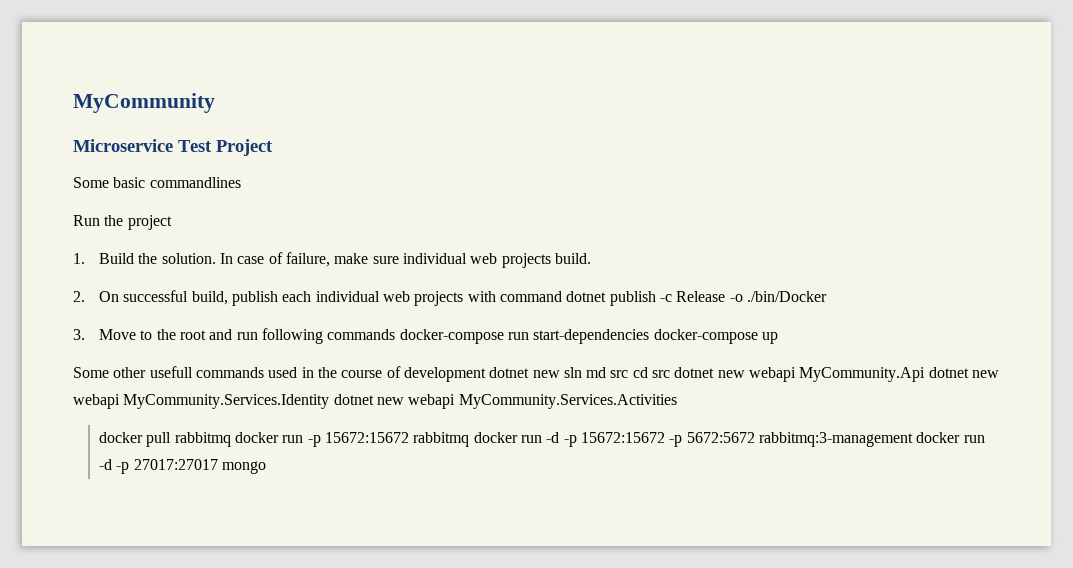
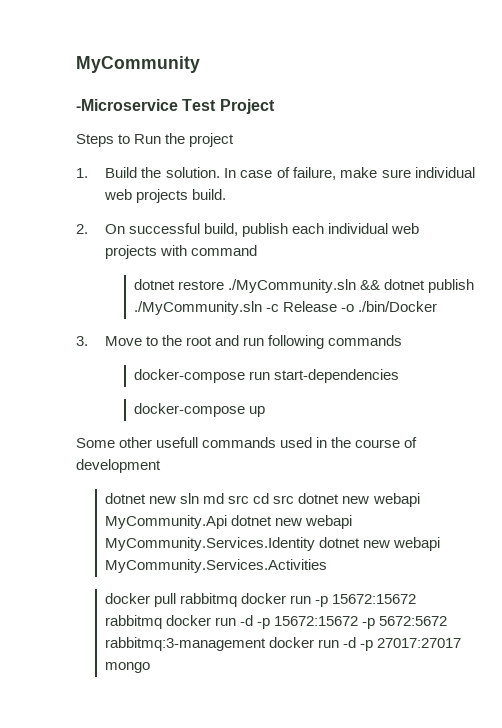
[73,139,173,152] Microservice -> [76,99,178,111] -Microservice
[73,177,241,188] Some basic commandlines // -> [76,134,131,147] Steps to
(563, 296) none -> [134,279,381,293] // dotnet restore ./MyCommunity.sln &&
(656, 298) none -> [134,301,263,315] ./MyCommunity.sln
(396, 334) none -> (403, 340) //
(650, 336) none -> (400, 376) //
(486, 374) none -> (161, 466) //

